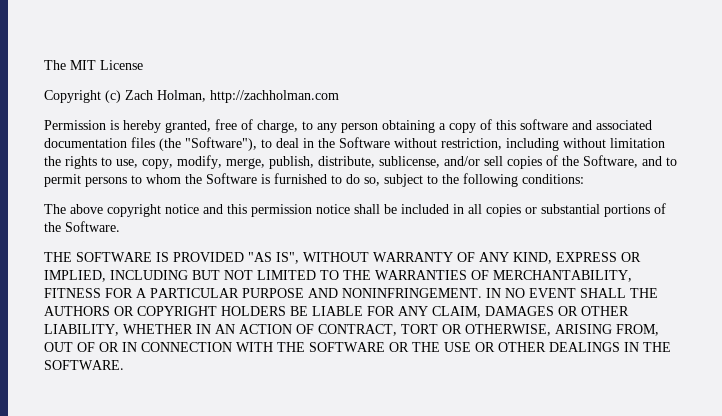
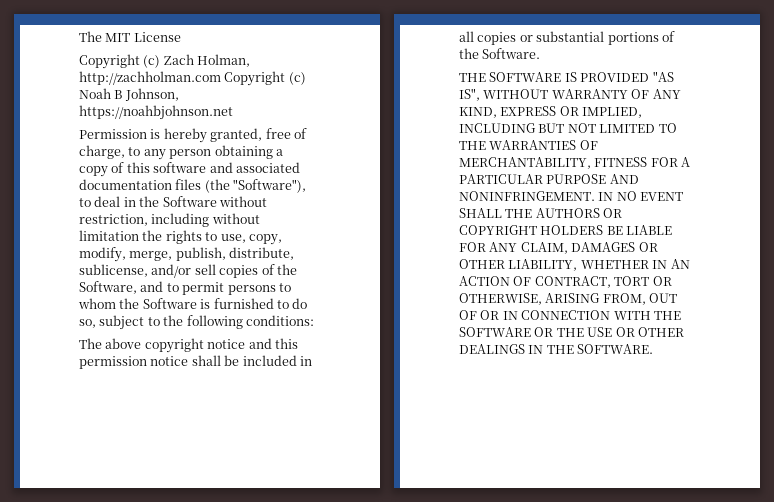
(339, 96) none -> [224,71,306,86] [79,88,179,101] [79,105,233,120] Copyright (c) Noah B Johnson, https://noahbjohnson.net

